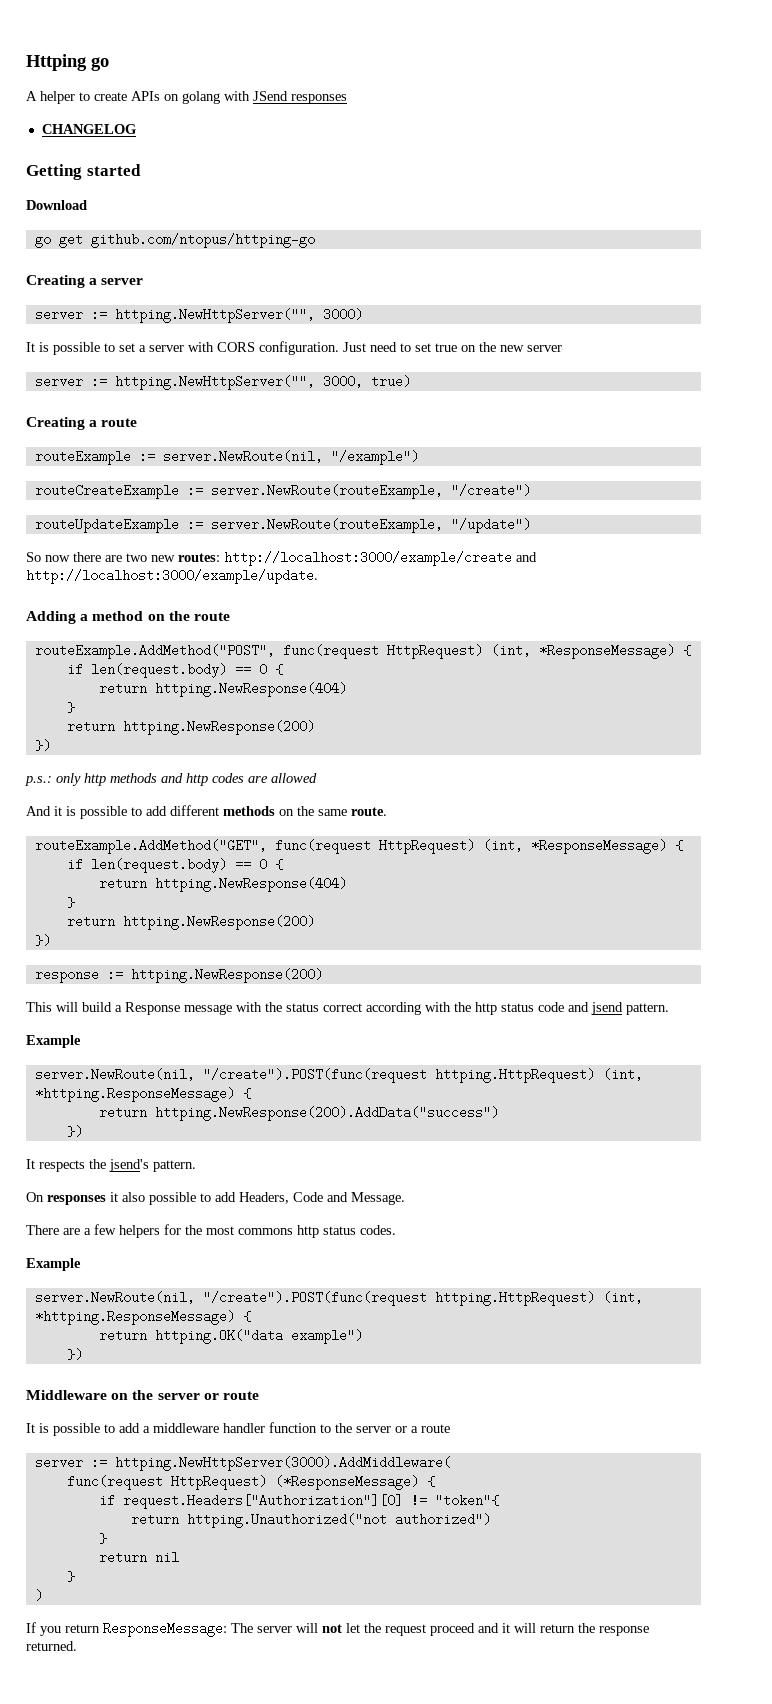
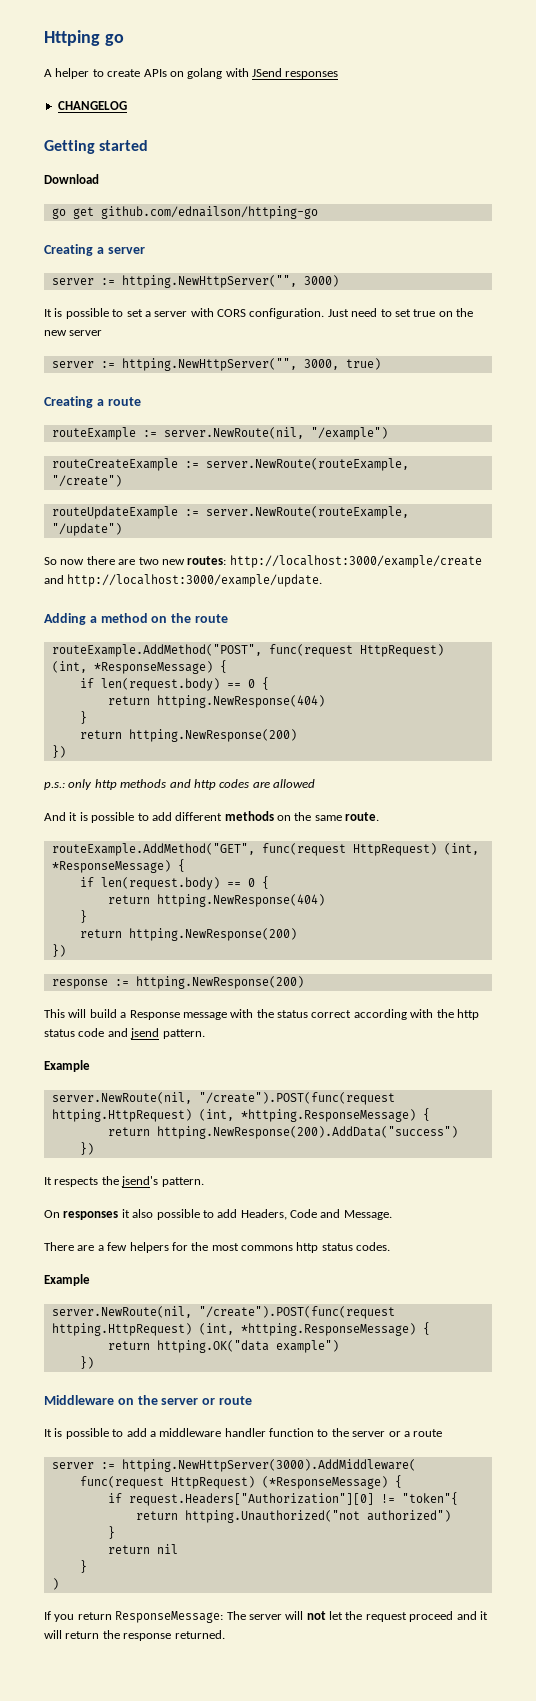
[90,233,315,248] github.com/ntopus/httping-go -> [100,206,318,219] github.com/ednailson/httping-go

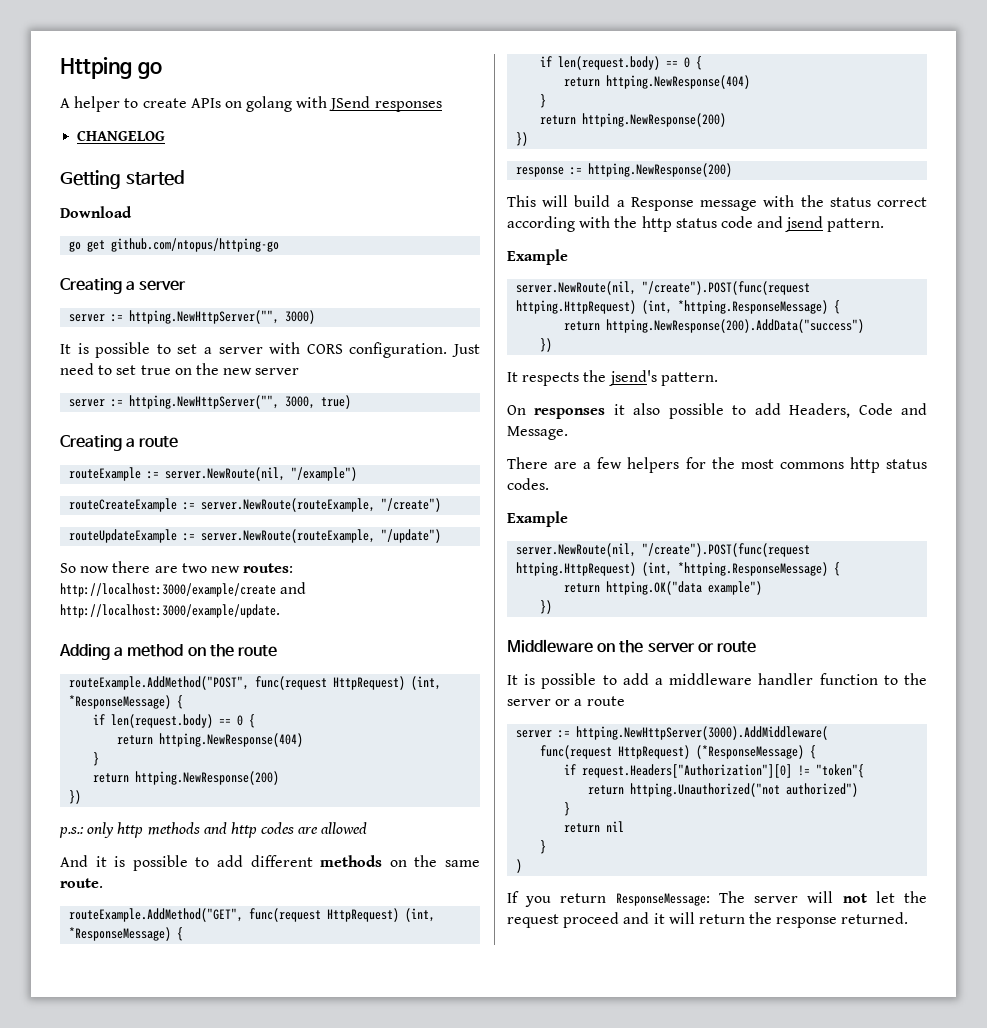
[100,206,318,219] github.com/ednailson/httping-go -> [111,238,280,252] github.com/ntopus/httping-go

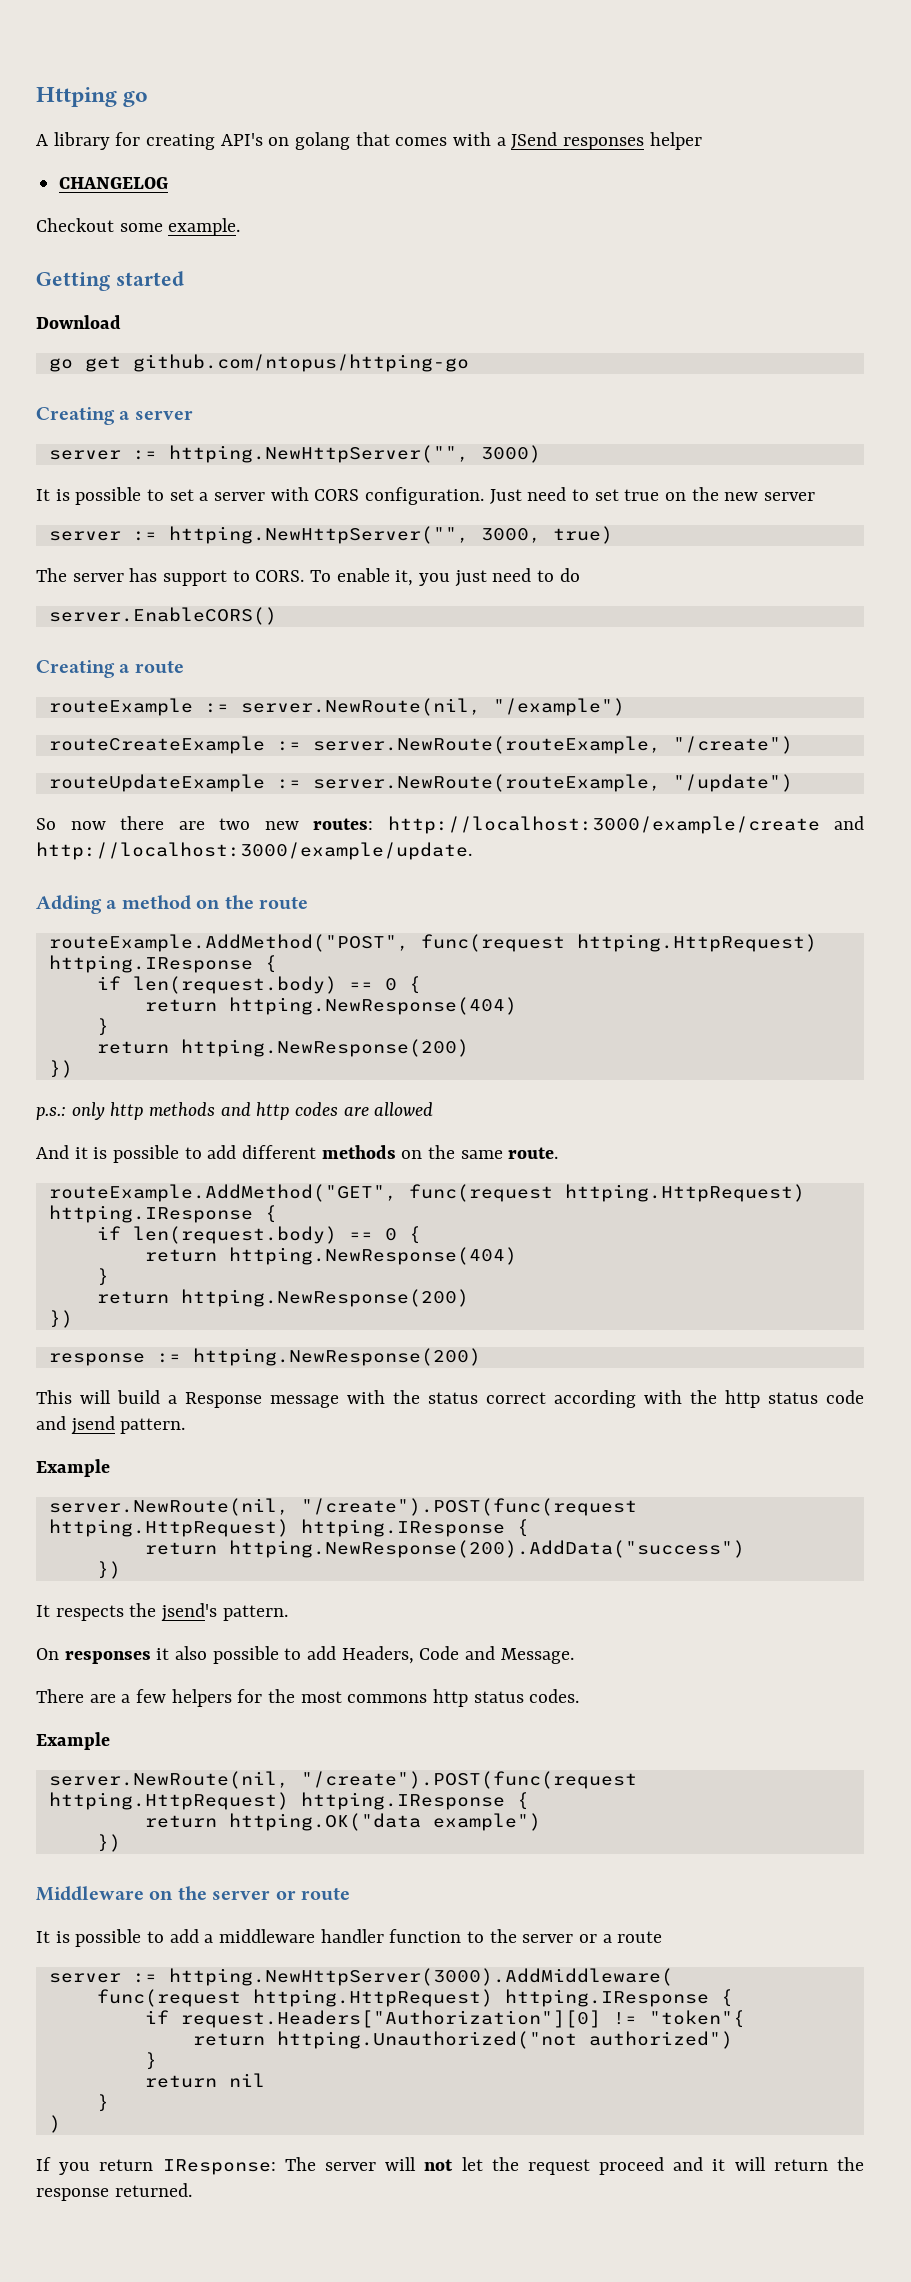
[74,96,328,112] helper to create APIs on golang with -> [53,132,506,150] library for creating API's on golang that comes with a
(442, 106) none -> [649,132,702,150] helper
(166, 135) none -> [36,218,241,236] // Checkout some example.
(352, 402) none -> [36,568,580,587] [48,607,277,625] // The server has support to CORS. To enable it, you just need to do // server.EnableCORS()
[333,676,442,690] [69,695,172,709] HttpRequest) (int, *ResponseMessage) -> [576,934,817,952] [48,955,253,973] httping.HttpRequest) httping.IResponse
[327,908,436,922] [69,927,172,941] HttpRequest) (int, *ResponseMessage) -> [564,1184,805,1202] [48,1205,253,1223] httping.HttpRequest) httping.IResponse
[642,300,829,314] (int, *httping.ResponseMessage) -> [300,1519,505,1537] httping.IResponse
[642,562,829,576] (int, *httping.ResponseMessage) -> [300,1792,505,1810] httping.IResponse
[618,745,805,759] HttpRequest) (*ResponseMessage) -> [252,1989,709,2007] httping.HttpRequest) httping.IResponse
[615,893,710,906] ResponseMessage: -> [162,2159,276,2175] IResponse:

